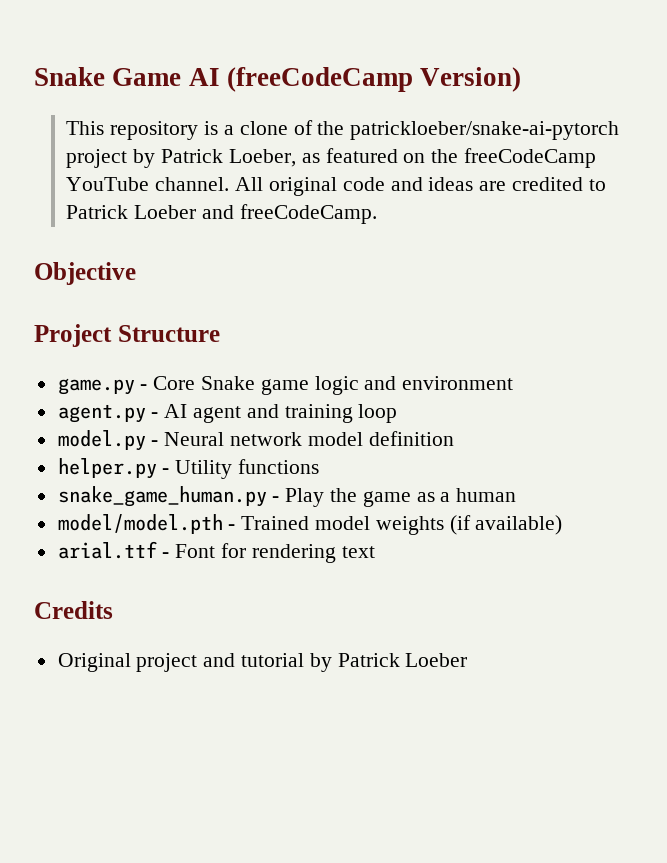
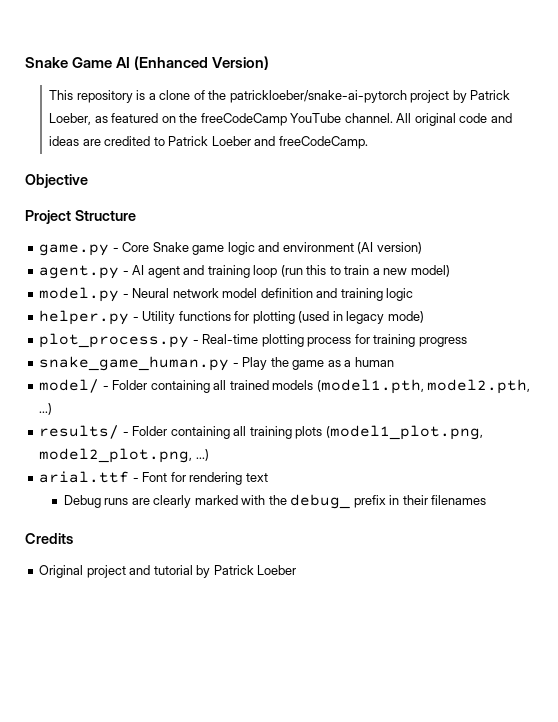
[226,67,413,92] (freeCodeCamp -> [134,56,209,70] (Enhanced
(514, 383) none -> [357,242,422,254] (AI version)
(398, 413) none -> [280,265,450,277] (run this to train a new model)
(454, 438) none -> [316,288,414,301] and training logic
(320, 466) none -> [234,311,424,324] [39,333,467,348] for plotting (used in legacy mode) // plot_process.py - Real-time plotting process for training progress
[57,514,563,535] model/model.pth - Trained model weights (if available) -> [39,379,531,394] [39,403,53,415] [39,425,483,440] [39,448,209,463] model/ - Folder containing all trained models (model1.pth, model2.pth, ...) // results/ - Folder containing all training plots (model1_plot.png, model2_plot.png, ...)
(375, 552) none -> [63,494,487,509] // Debug runs are clearly marked with the debug_ prefix in their filenames

